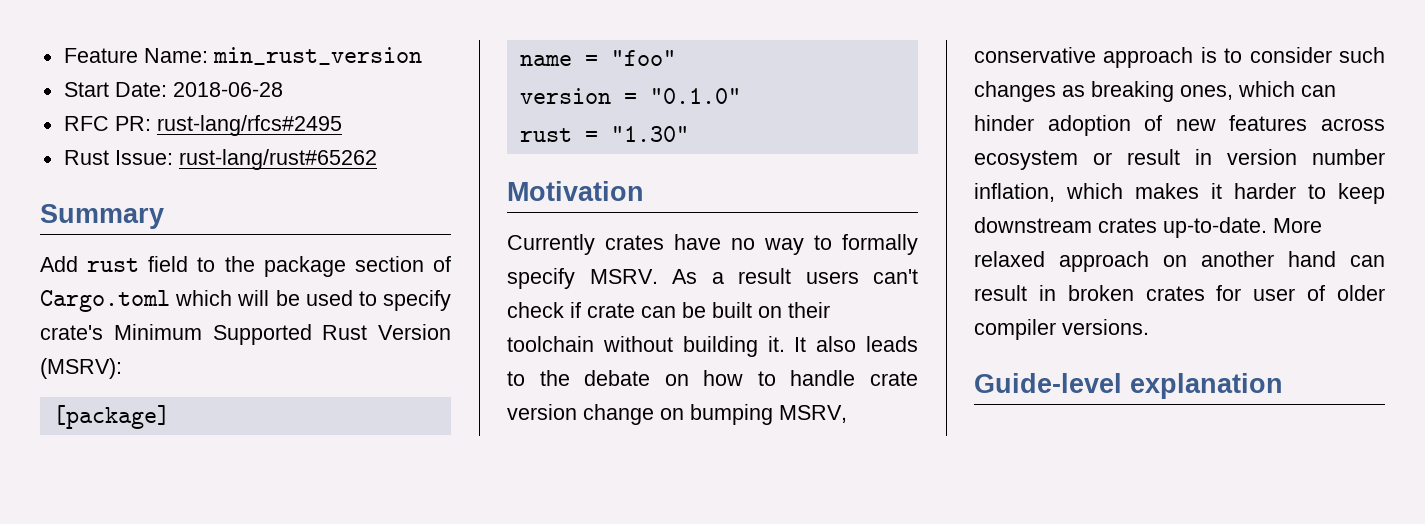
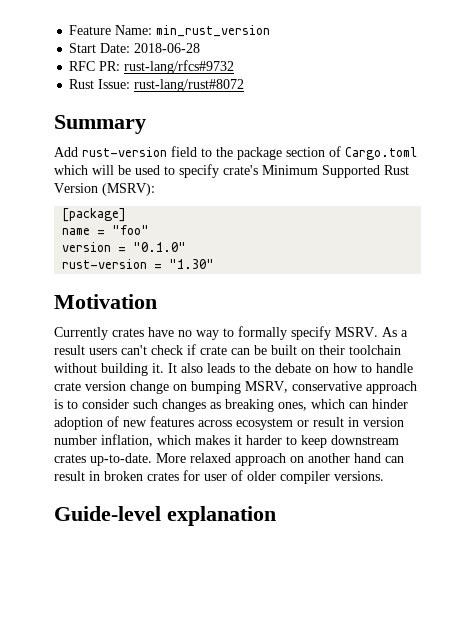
[156,115,342,136] rust-lang/rfcs#2495 -> [124,60,235,74] rust-lang/rfcs#9732
[178,149,377,170] rust-lang/rust#65262 -> [134,79,245,92] rust-lang/rust#8072
[87,258,140,272] rust -> [82,147,167,157] rust-version
[519,128,572,142] rust -> [62,259,148,269] rust-version

